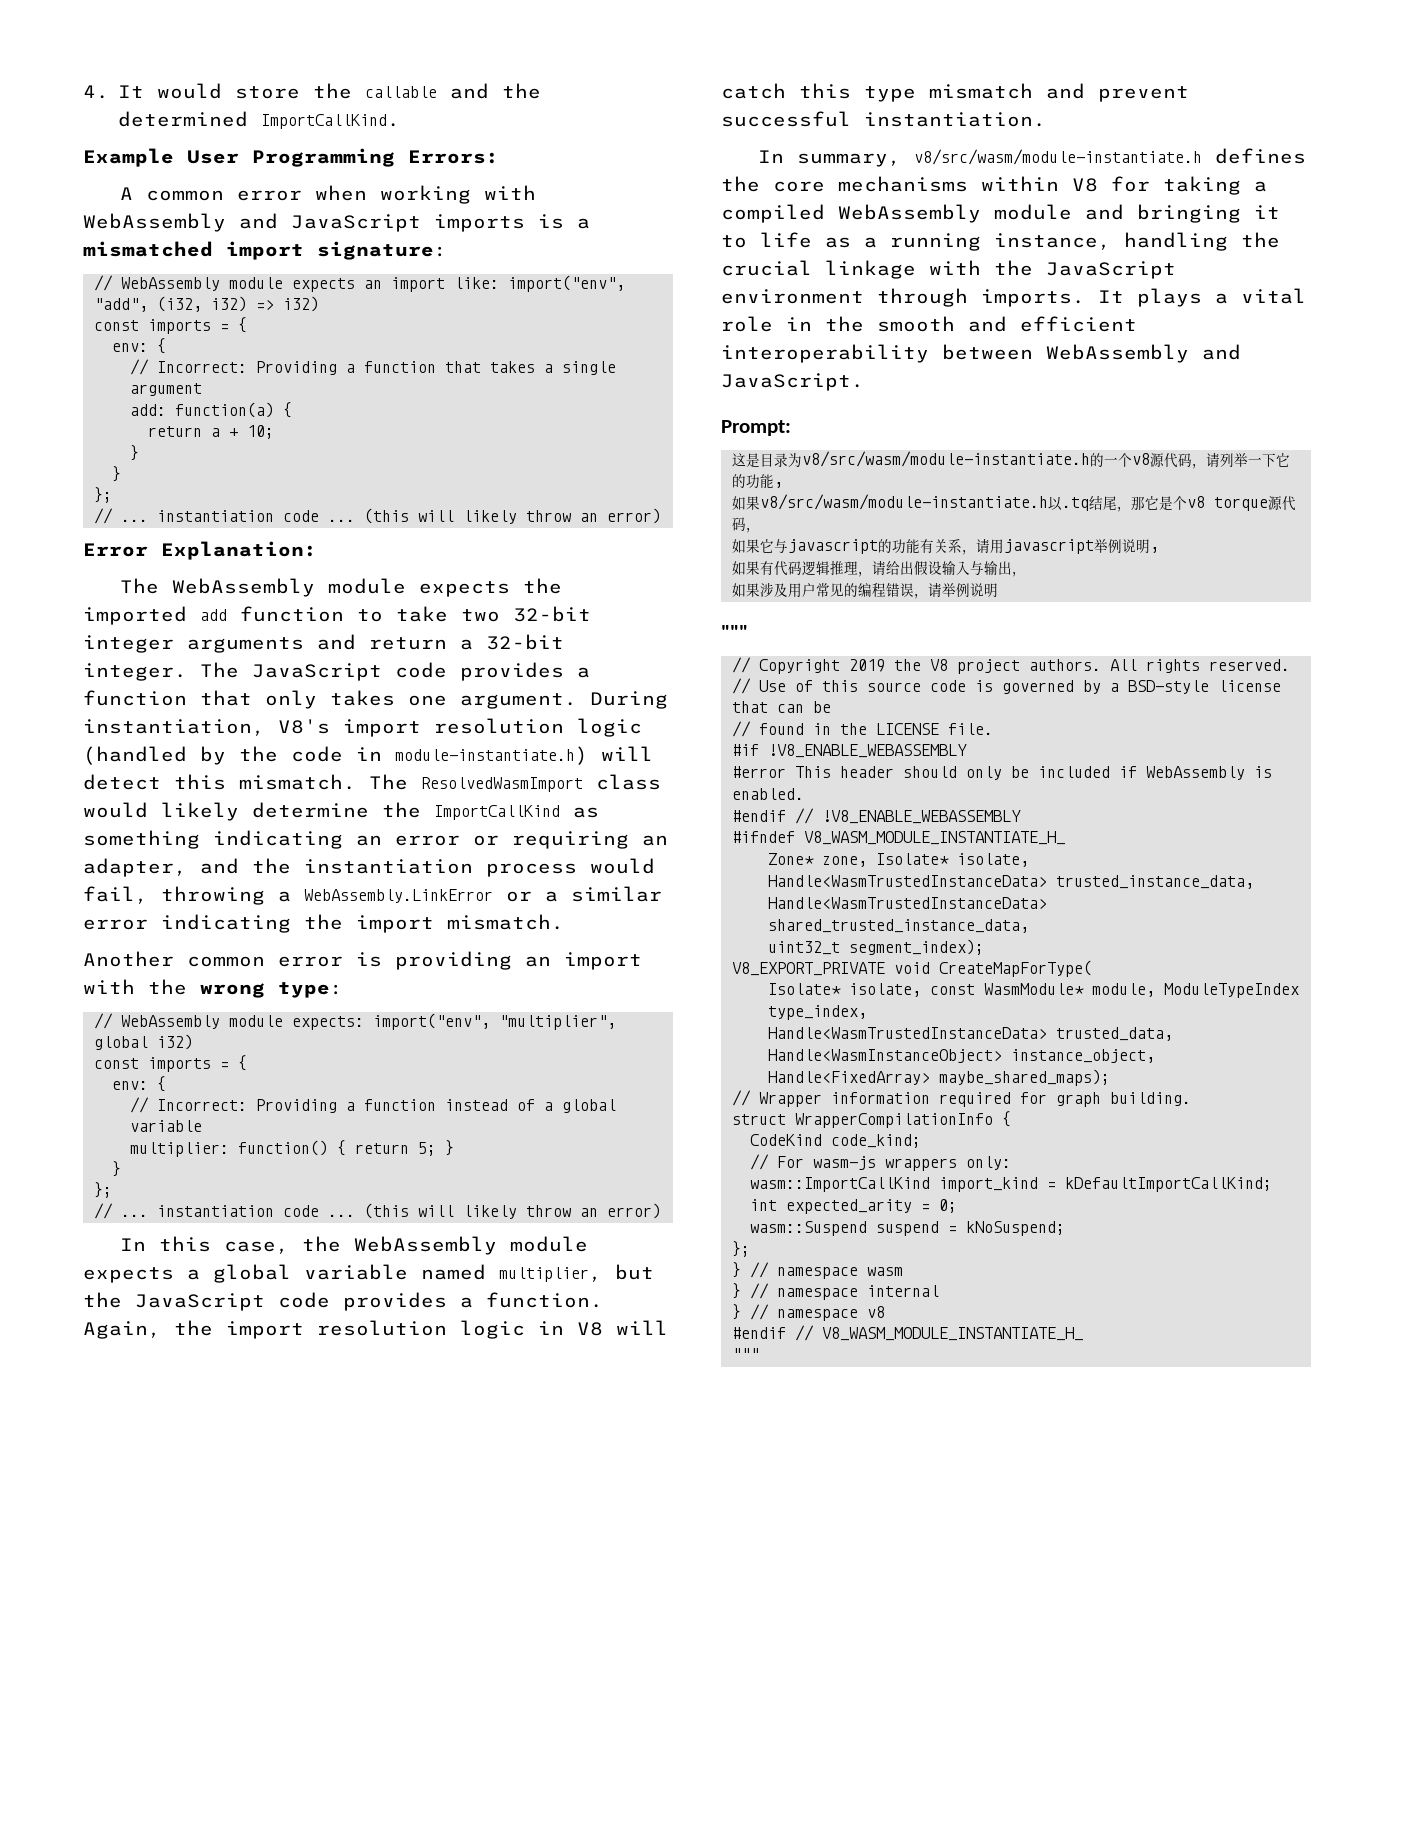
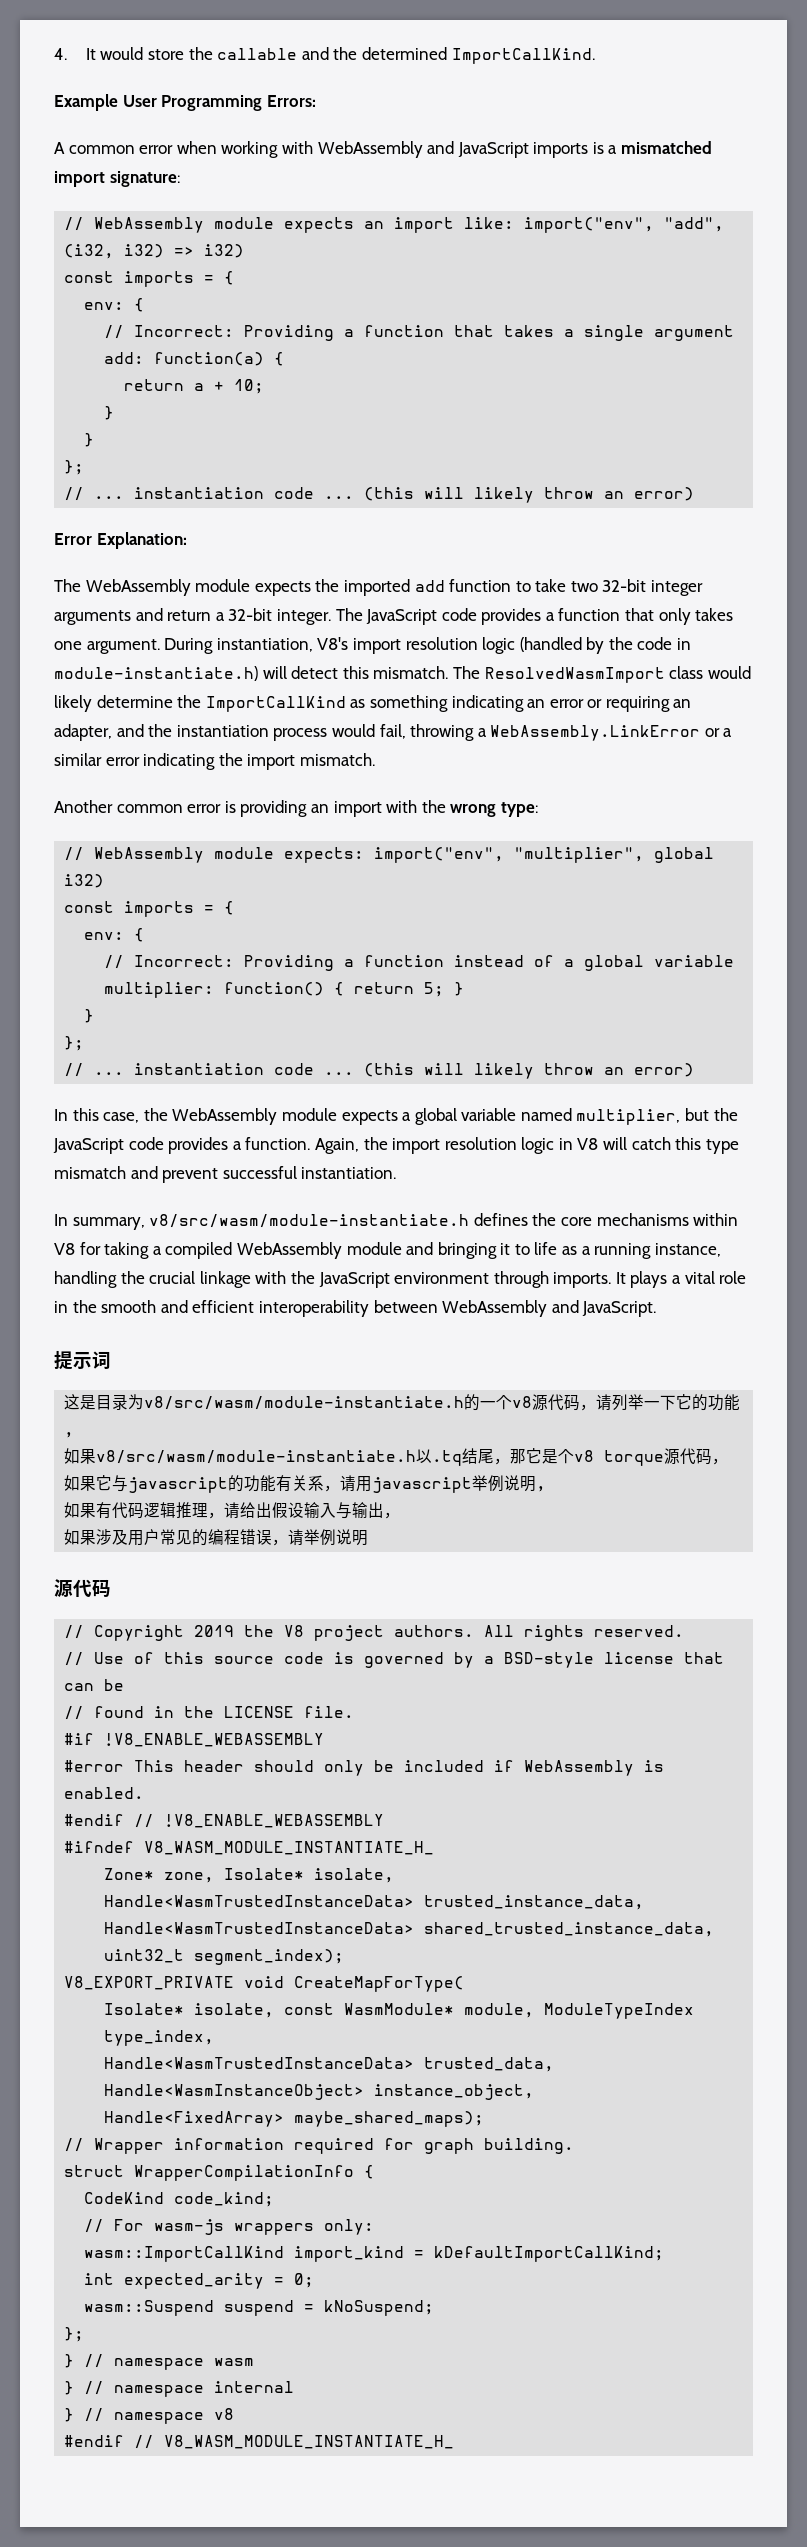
[721,420,791,436] Prompt: -> [54,1350,111,1370] 提示词
[721,625,748,639] """ -> [54,1579,111,1598] 源代码
[731,1348,759,1360] // """ -> (455, 2442) none

